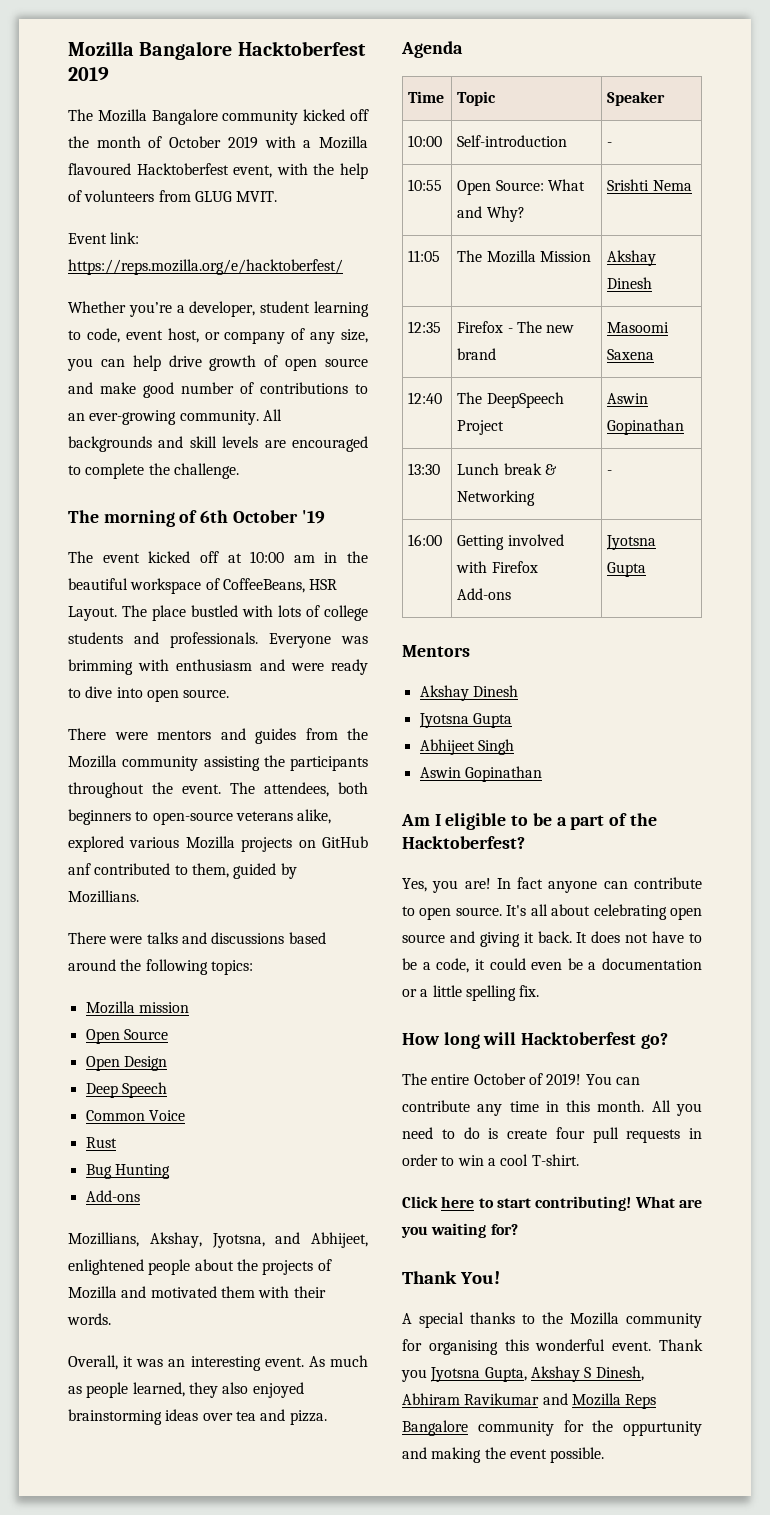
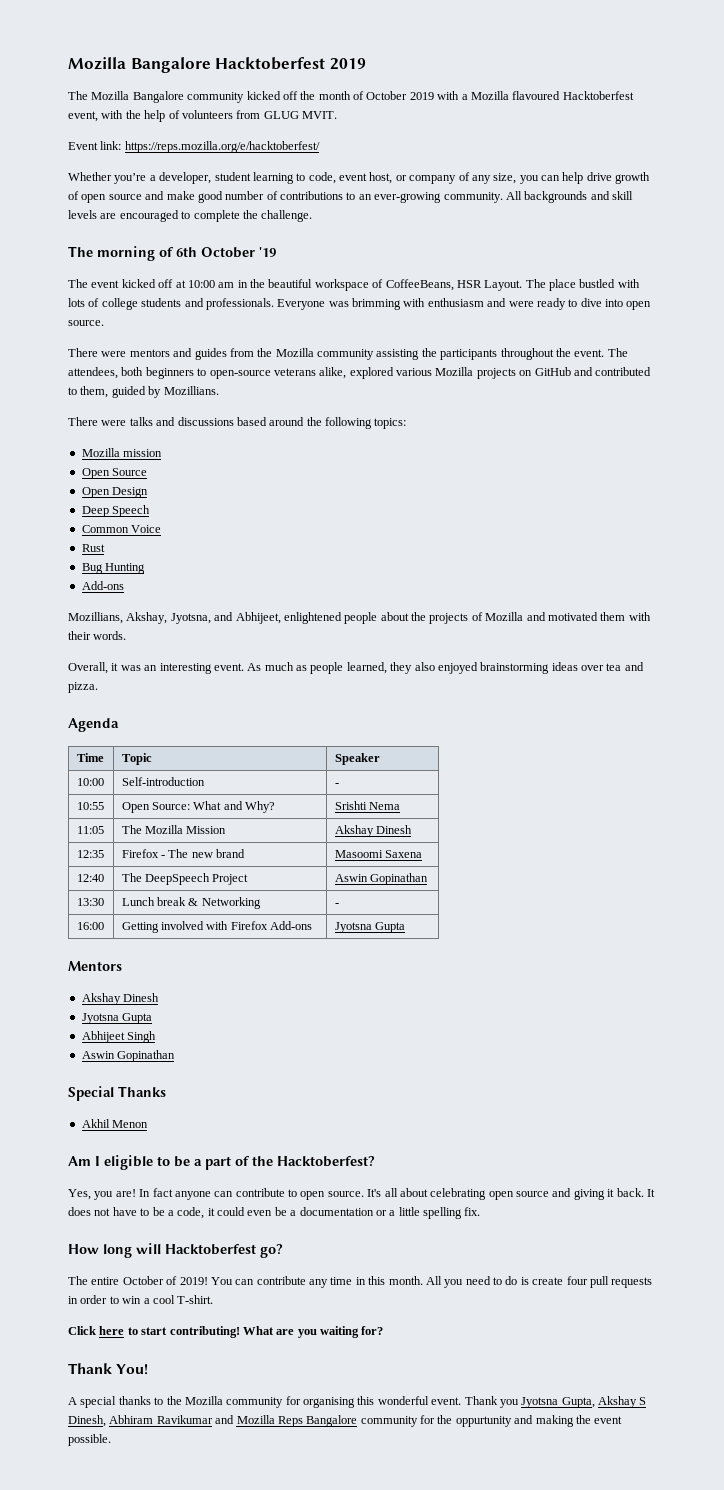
[68,863,91,875] anf -> [573,367,593,376] and
(542, 774) none -> [68,1086,166,1101] [81,1119,149,1128] // Special Thanks // Akhil Menon

